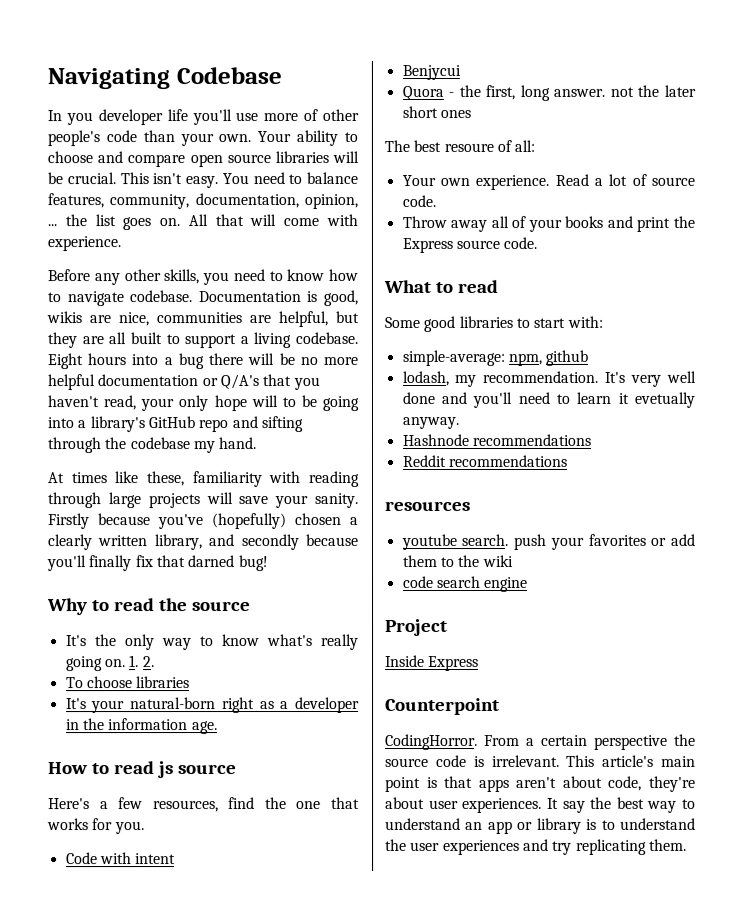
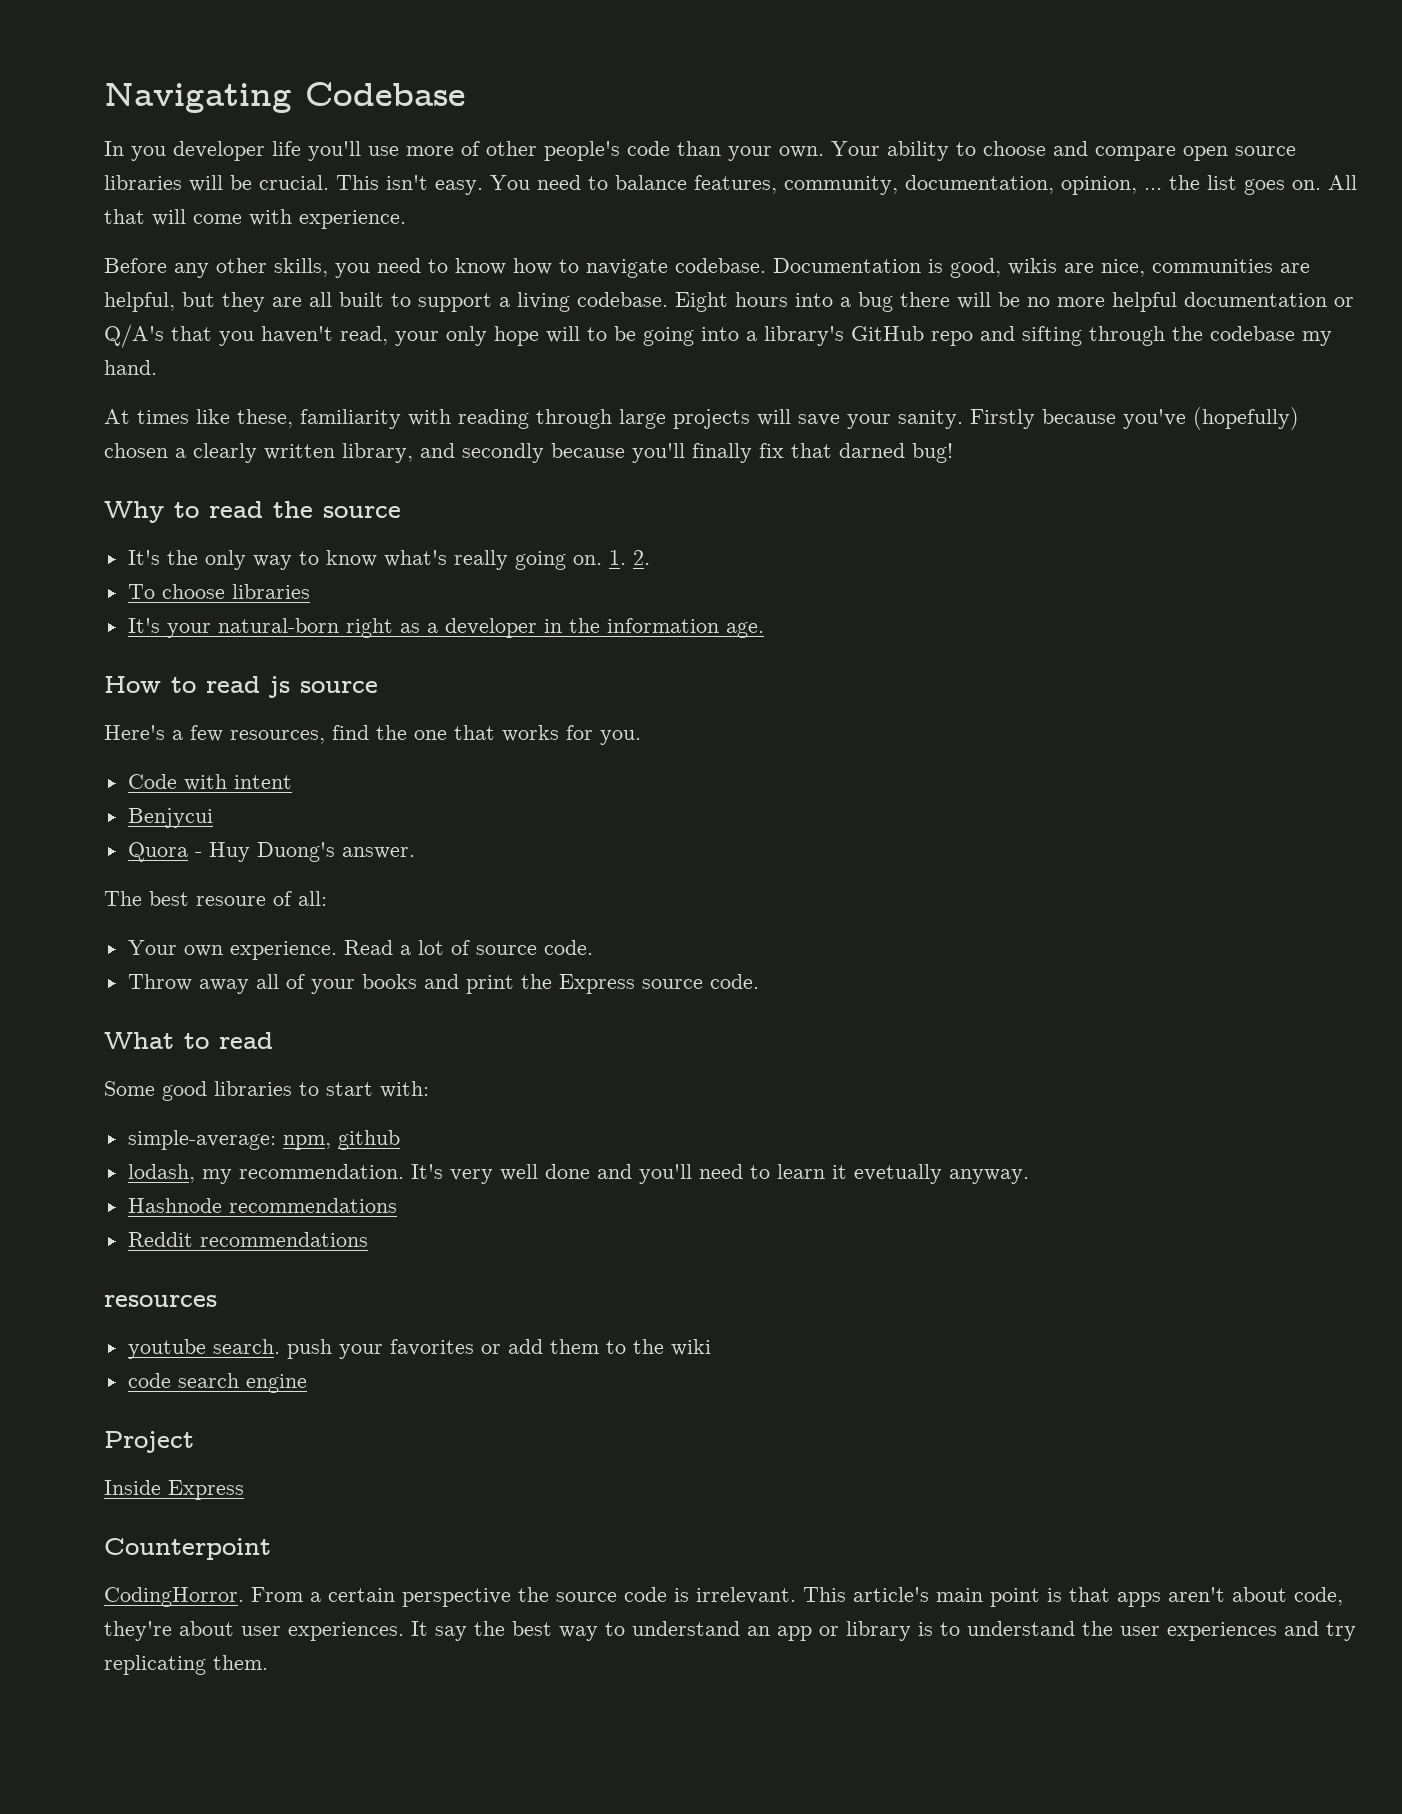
[458,84,696,101] [401,105,471,118] the first, long answer. not the later short ones -> [208,842,415,862] Huy Duong's answer.

